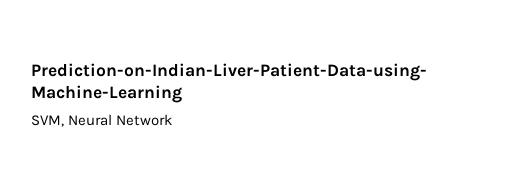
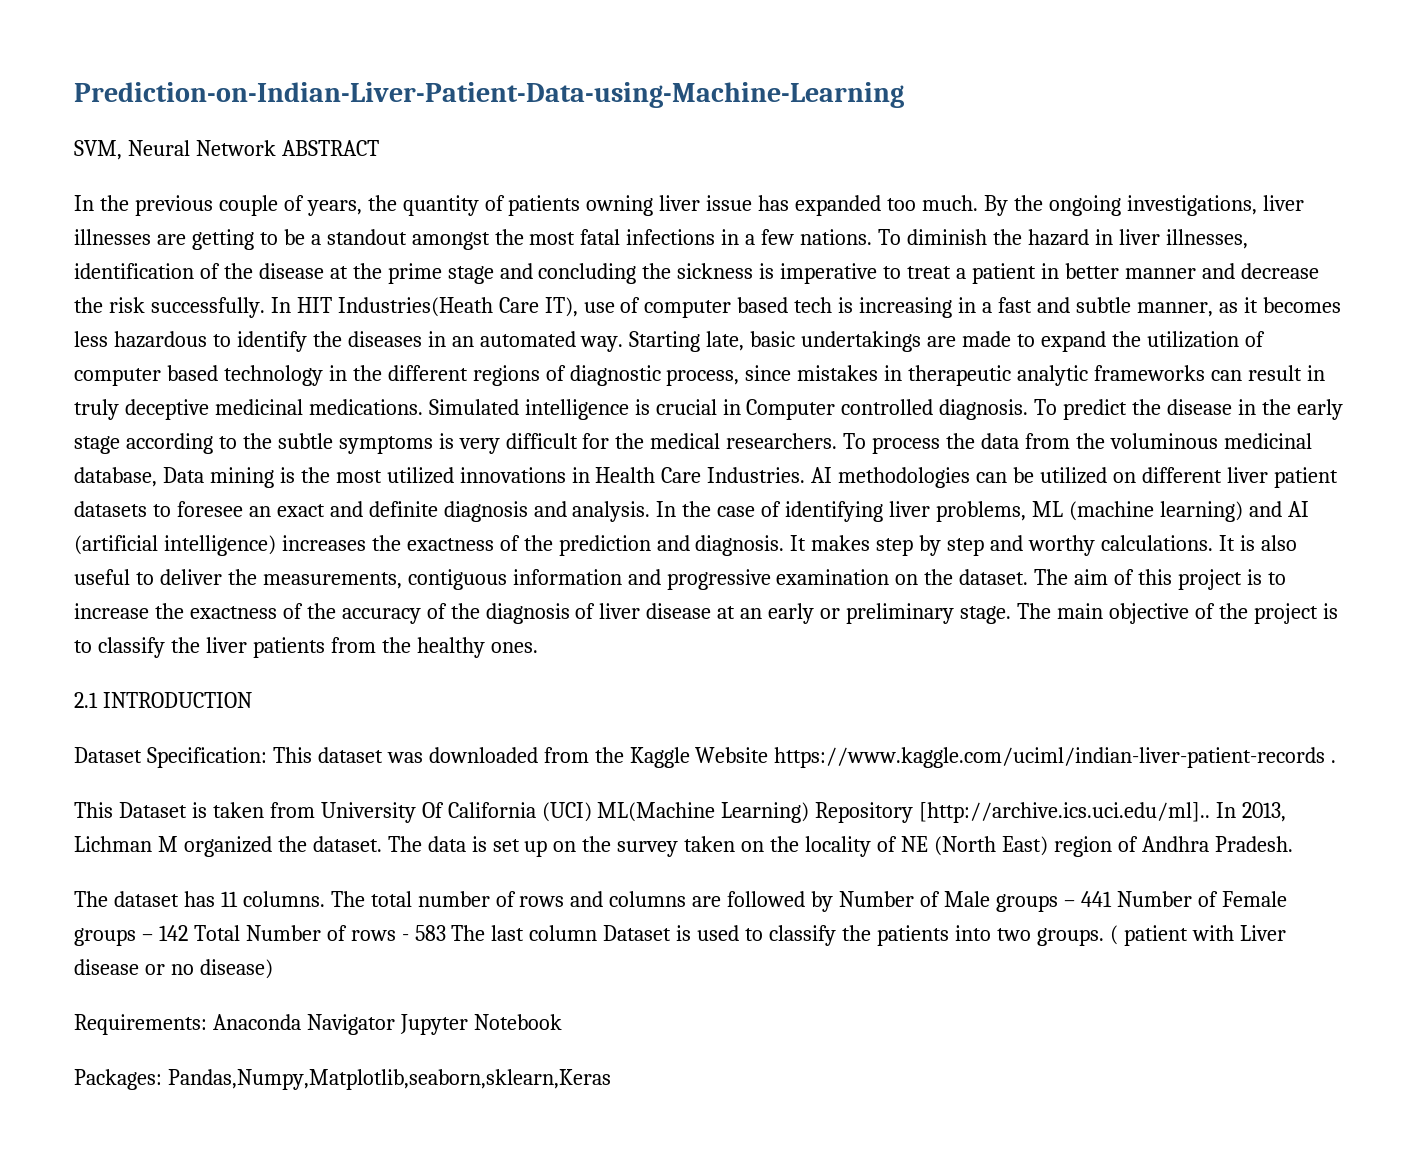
(173, 120) none -> [281,140,379,156] [74,195,1304,216] [74,229,1248,250] [74,263,1319,284] [74,297,1341,318] [74,331,1265,352] [74,365,1325,386] [74,399,1343,420] [74,433,1312,454] [74,467,1338,488] [74,501,1309,522] [74,535,1297,556] [74,569,1286,590] [74,603,1338,624] [74,637,538,658] [74,692,252,708] [74,747,1337,768] [74,802,1287,823] [74,836,1293,857] [74,891,1287,912] [74,925,1286,946] [74,959,273,979] [74,1014,562,1035] [74,1069,611,1090] ABSTRACT // In the previous couple of years, the quantity of patients owning liver issue has expanded too much. By the ongoing investigations, liver illnesses are getting to be a standout amongst the most fatal infections in a few nations. To diminish the hazard in liver illnesses, identification of the disease at the prime stage and concluding the sickness is imperative to treat a patient in better manner and decrease the risk successfully. In HIT Industries(Heath Care IT), use of computer based tech is increasing in a fast and subtle manner, as it becomes less hazardous to identify the diseases in an automated way. Starting late, basic undertakings are made to expand the utilization of computer based technology in the different regions of diagnostic process, since mistakes in therapeutic analytic frameworks can result in truly deceptive medicinal medications. Simulated intelligence is crucial in Computer controlled diagnosis. To predict the disease in the early stage according to the subtle symptoms is very difficult for the medical researchers. To process the data from the voluminous medicinal database, Data mining is the most utilized innovations in Health Care Industries. AI methodologies can be utilized on different liver patient datasets to foresee an exact and definite diagnosis and analysis. In the case of identifying liver problems, ML (machine learning) and AI (artificial intelligence) increases the exactness of the prediction and diagnosis. It makes step by step and worthy calculations. It is also useful to deliver the measurements, contiguous information and progressive examination on the dataset. The aim of this project is to increase the exactness of the accuracy of the diagnosis of liver disease at an early or preliminary stage. The main objective of the project is to classify the liver patients from the healthy ones. // 2.1 INTRODUCTION // Dataset Specification: This dataset was downloaded from the Kaggle Website https://www.kaggle.com/uciml/indian-liver-patient-records . // This Dataset is taken from University Of California (UCI) ML(Machine Learning) Repository [http://archive.ics.uci.edu/ml].. In 2013, Lichman M organized the dataset. The data is set up on the survey taken on the locality of NE (North East) region of Andhra Pradesh. // The dataset has 11 columns. The total number of rows and columns are followed by Number of Male groups – 441 Number of Female groups – 142 Total Number of rows - 583 The last column Dataset is used to classify the patients into two groups. ( patient with Liver disease or no disease) // Requirements: Anaconda Navigator Jupyter Notebook // Packages: Pandas,Numpy,Matplotlib,seaborn,sklearn,Keras

